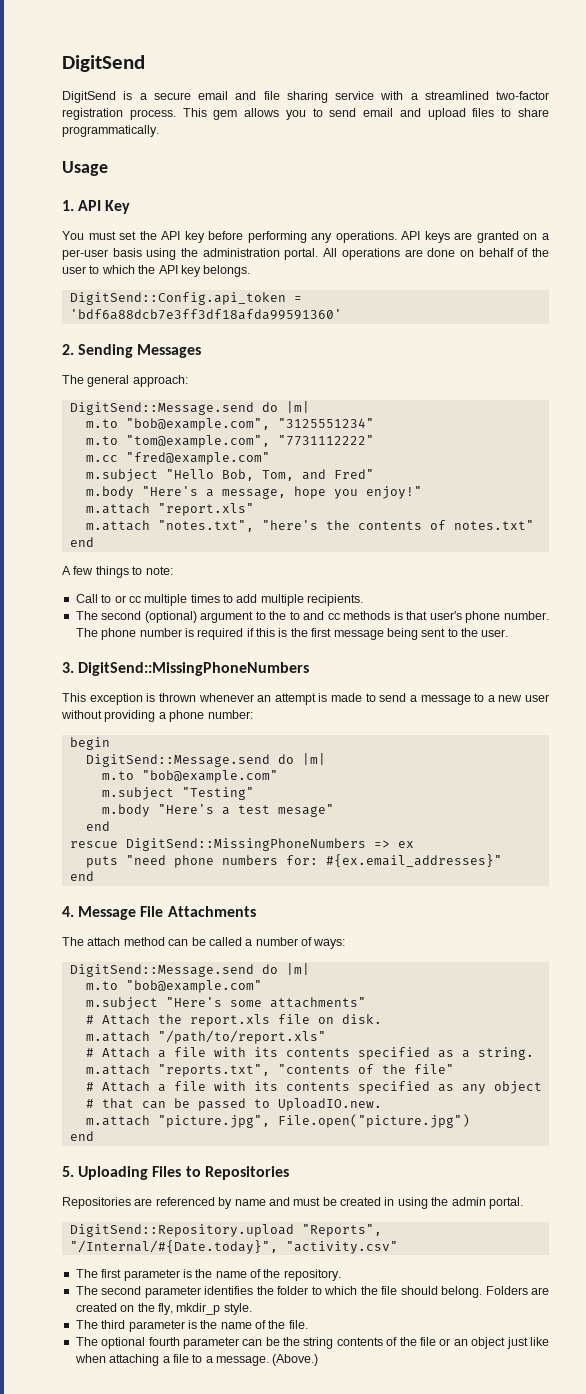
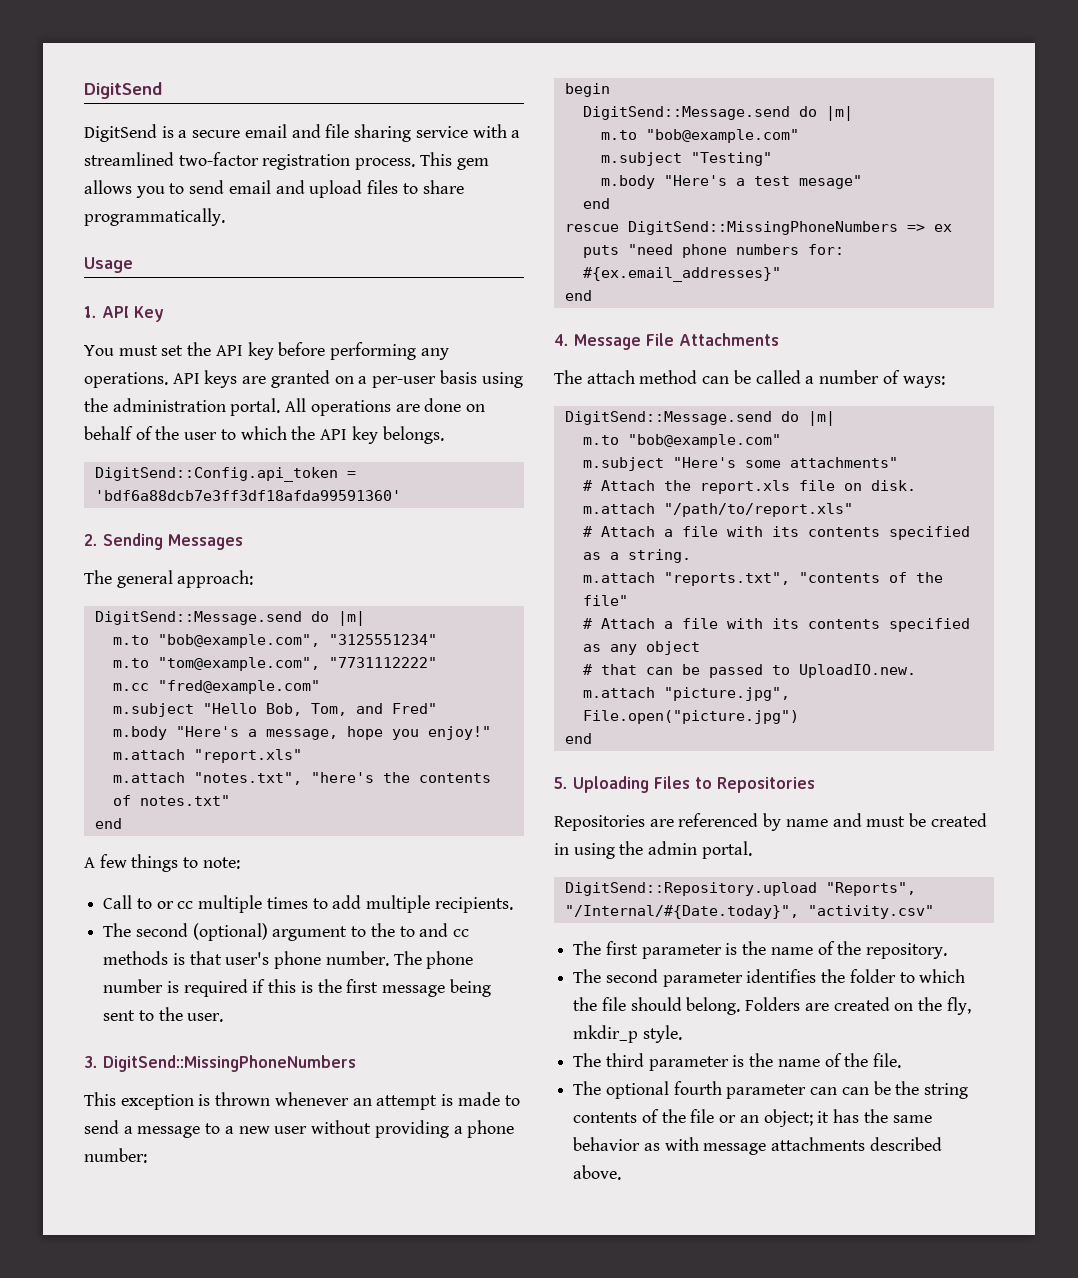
(263, 1342) none -> [841,1087,869,1095] can
[471,1337,549,1349] [74,1354,319,1366] object just like when attaching a file to a message. (Above.) -> [763,1109,932,1127] [573,1137,942,1155] [573,1165,622,1180] object; it has the same behavior as with message attachments described above.

